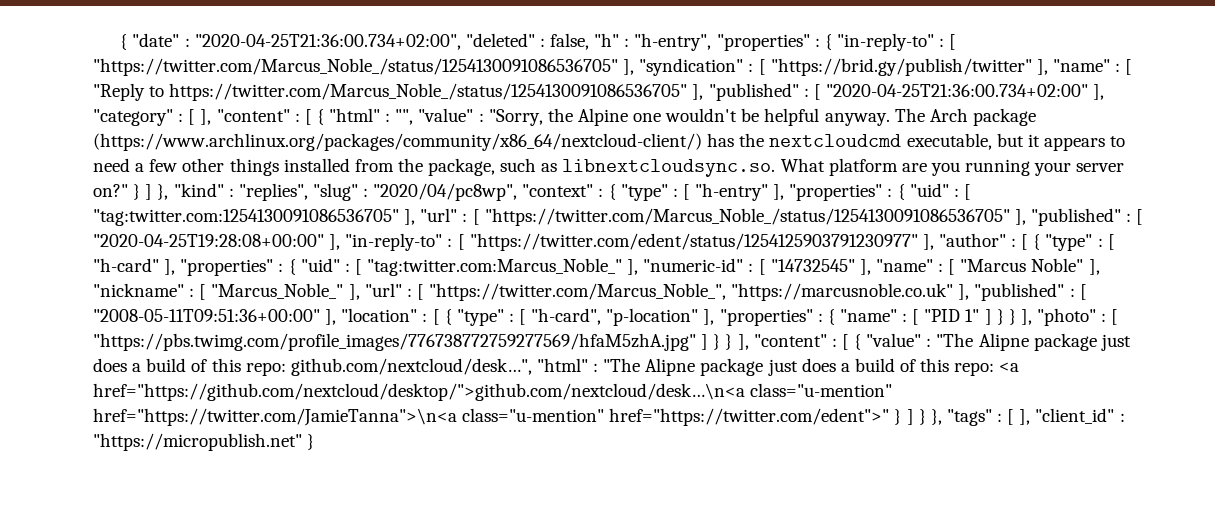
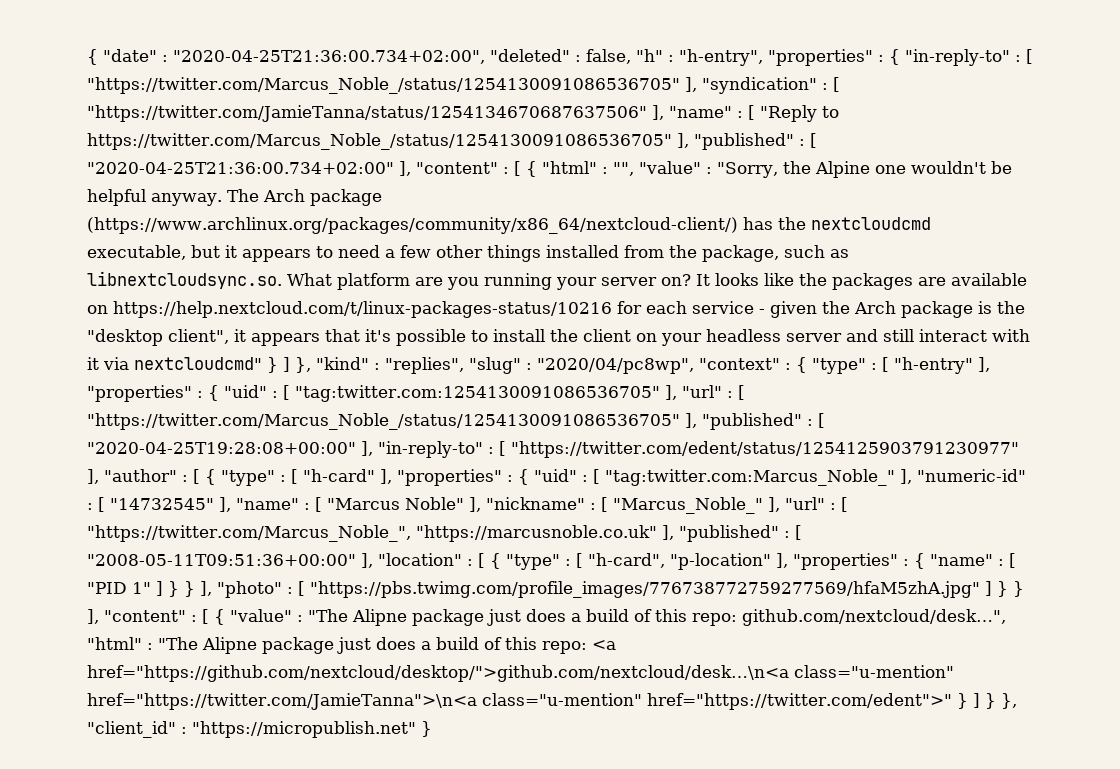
[770,58,1032,76] "https://brid.gy/publish/twitter" -> [87,105,647,122] "https://twitter.com/JamieTanna/status/1254134670687637506"
[93,109,212,126] "category" : [ ], -> (411, 168) none
[93,184,128,197] on?" -> [661,273,1027,290] [87,301,1025,318] [87,329,1030,346] [87,357,262,370] on? It looks like the packages are available on https://help.nextcloud.com/t/linux-packages-status/10216 for each service - given the Arch package is the "desktop client", it appears that it's possible to install the client on your headless server and still interact with it via nextcloudcmd"
[946,409,1031,426] "tags" : [ ], -> (1017, 701) none

